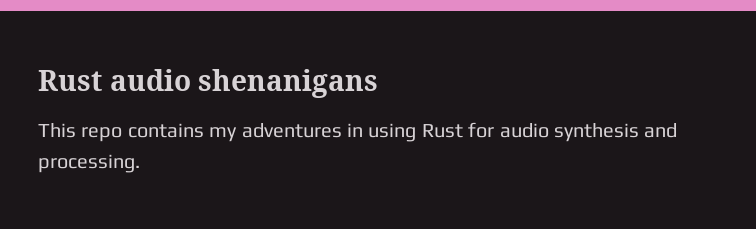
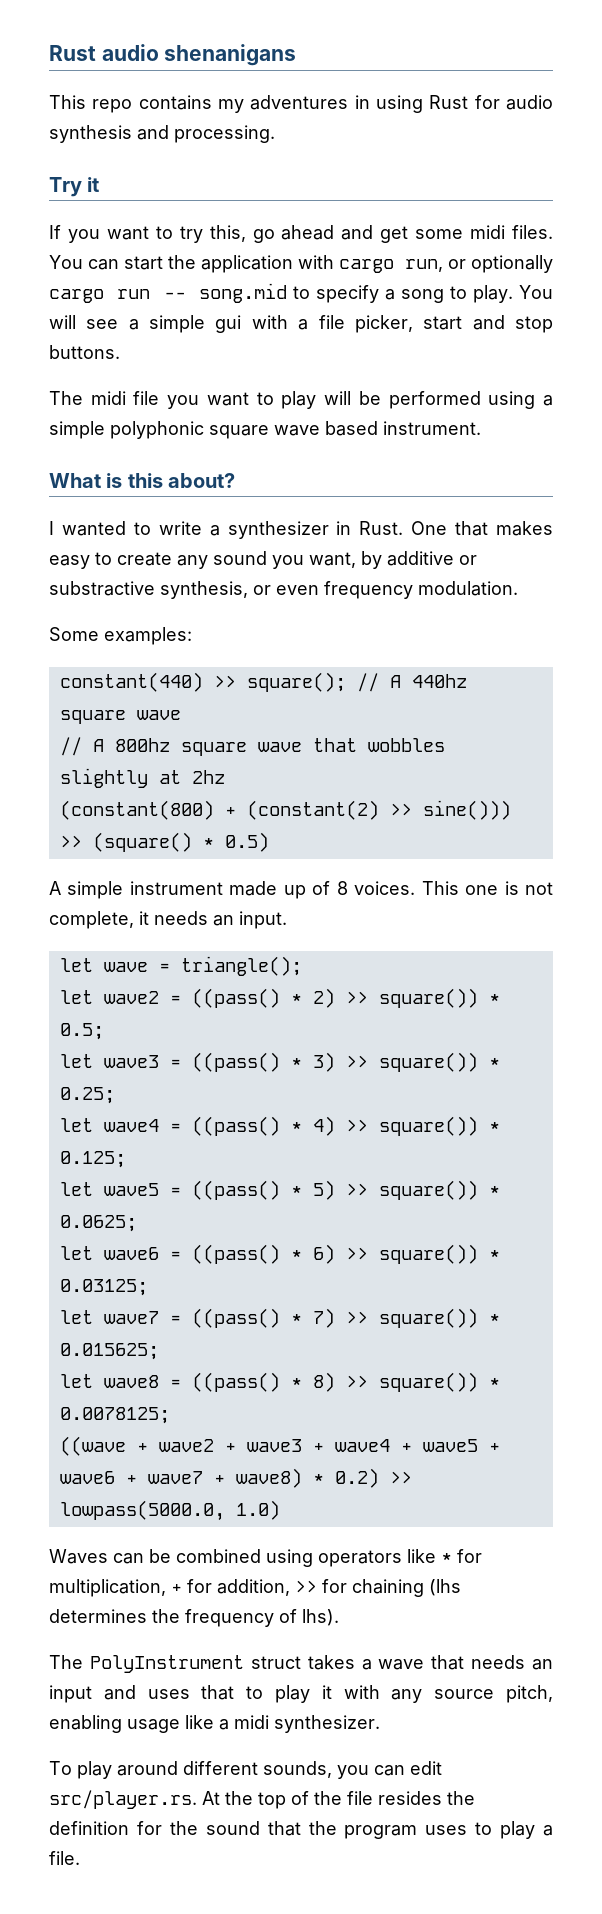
(140, 163) none -> [49,177,100,197] [49,225,553,243] [49,255,553,273] [49,283,553,303] [49,315,553,333] [49,345,120,359] [49,391,553,409] [49,421,481,439] [49,473,236,488] [49,521,553,539] [49,551,477,569] [49,581,518,599] [49,627,192,645] [59,672,467,692] [59,710,181,724] [59,737,445,756] [59,768,225,788] [59,800,511,820] [59,832,269,852] [49,881,553,899] [49,911,287,929] [59,956,302,976] [59,988,500,1008] [59,1023,104,1040] [59,1052,500,1072] [59,1087,115,1104] [59,1116,500,1136] [59,1151,126,1168] [59,1180,500,1200] [59,1215,137,1232] [59,1244,500,1264] [59,1279,148,1296] [59,1308,500,1328] [59,1343,159,1360] [59,1372,500,1392] [59,1407,170,1424] [59,1436,500,1456] [59,1468,412,1488] [59,1500,280,1521] [49,1549,482,1567] [49,1579,461,1597] [49,1609,339,1627] [49,1655,553,1673] [49,1685,553,1703] [49,1715,380,1733] [49,1761,442,1779] [49,1790,475,1809] [49,1821,553,1839] [49,1851,80,1865] // Try it // If you want to try this, go ahead and get some midi files. You can start the application with cargo run, or optionally cargo run -- song.mid to specify a song to play. You will see a simple gui with a file picker, start and stop buttons. // The midi file you want to play will be performed using a simple polyphonic square wave based instrument. // What is this about? // I wanted to write a synthesizer in Rust. One that makes easy to create any sound you want, by additive or substractive synthesis, or even frequency modulation. // Some examples: // constant(440) >> square(); // A 440hz square wave // // A 800hz square wave that wobbles slightly at 2hz // (constant(800) + (constant(2) >> sine())) >> (square() * 0.5) // A simple instrument made up of 8 voices. This one is not complete, it needs an input. // let wave = triangle(); // let wave2 = ((pass() * 2) >> square()) * 0.5; // let wave3 = ((pass() * 3) >> square()) * 0.25; // let wave4 = ((pass() * 4) >> square()) * 0.125; // let wave5 = ((pass() * 5) >> square()) * 0.0625; // let wave6 = ((pass() * 6) >> square()) * 0.03125; // let wave7 = ((pass() * 7) >> square()) * 0.015625; // let wave8 = ((pass() * 8) >> square()) * 0.0078125; // ((wave + wave2 + wave3 + wave4 + wave5 + wave6 + wave7 + wave8) * 0.2) >> lowpass(5000.0, 1.0) // Waves can be combined using operators like * for multiplication, + for addition, >> for chaining (lhs determines the frequency of lhs). // The PolyInstrument struct takes a wave that needs an input and uses that to play it with any source pitch, enabling usage like a midi synthesizer. // To play around different sounds, you can edit src/player.rs. At the top of the file resides the definition for the sound that the program uses to play a file.

